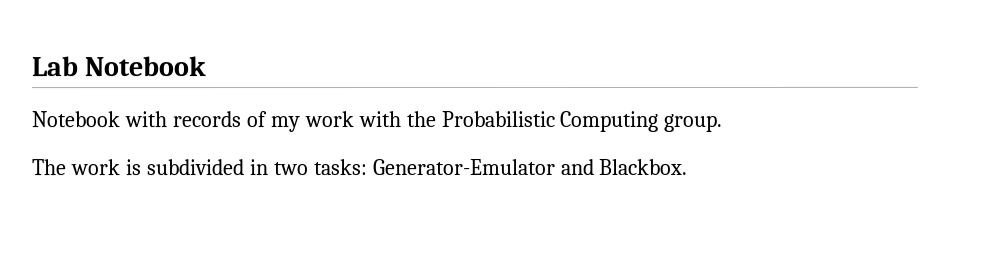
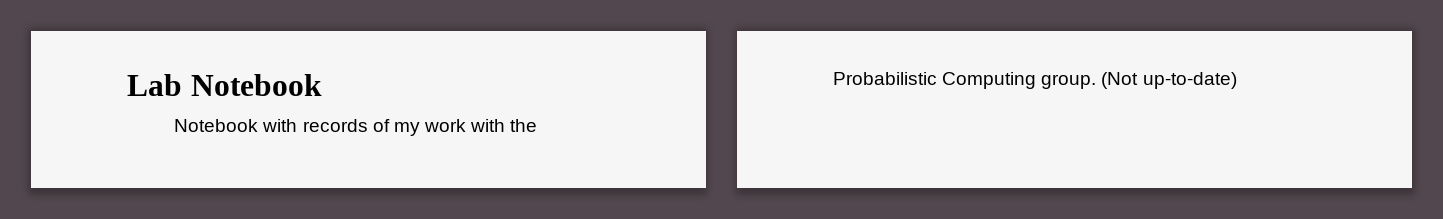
[32,158,689,176] // The work is subdivided in two tasks: Generator-Emulator and Blackbox. -> [1101,72,1237,89] (Not up-to-date)

